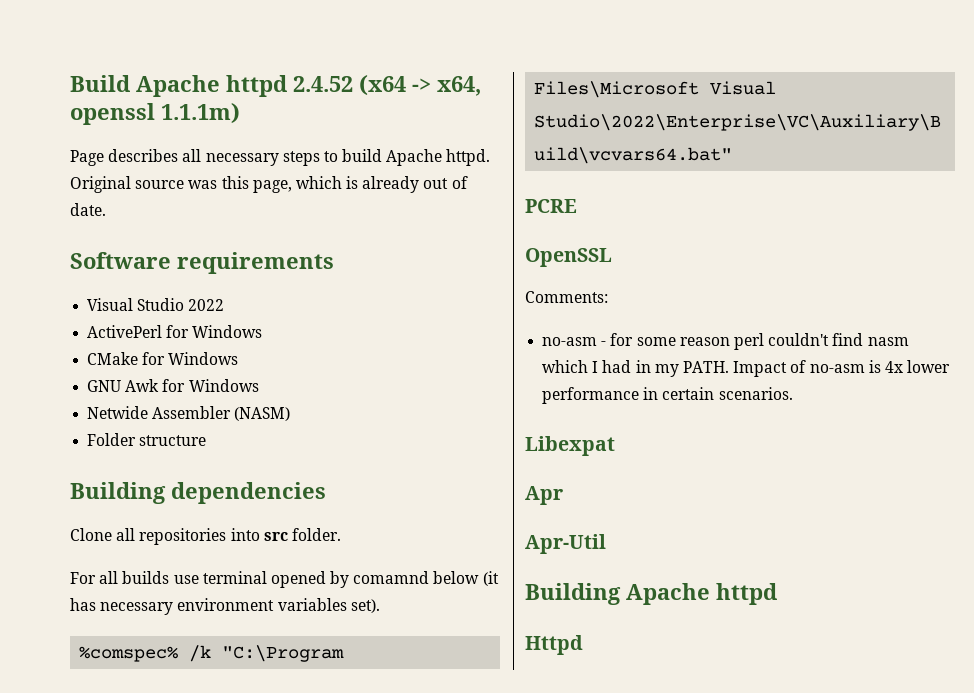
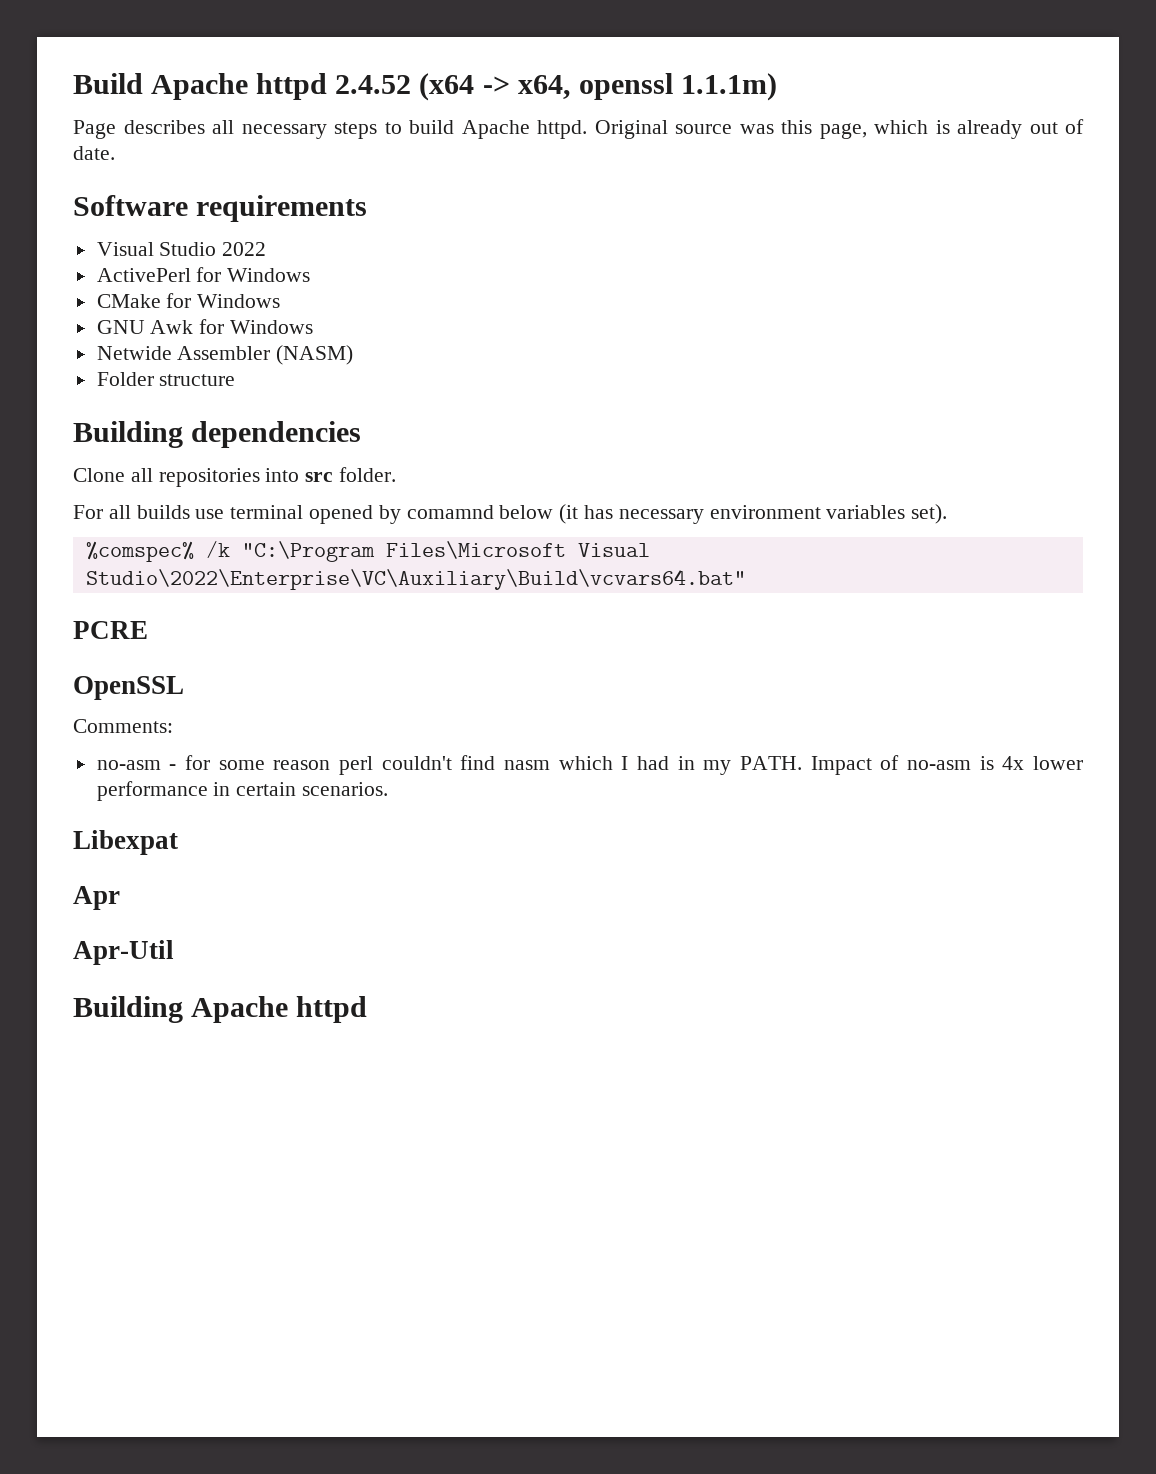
[525,635,583,655] // Httpd -> (368, 1009) none

